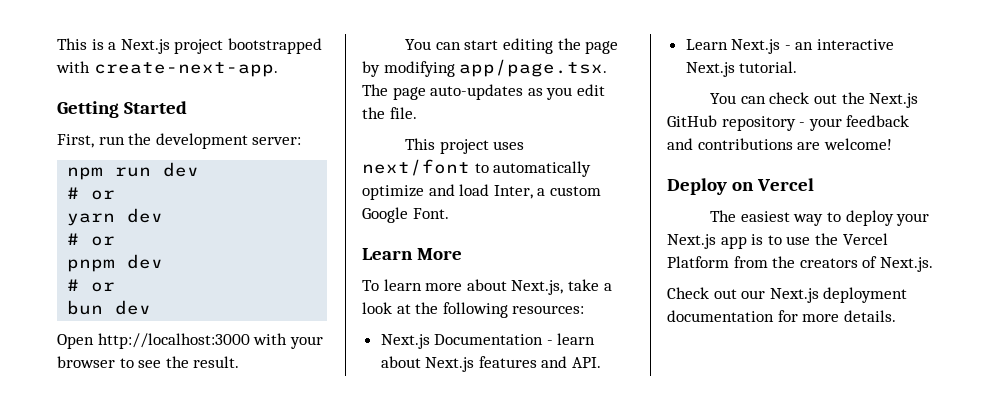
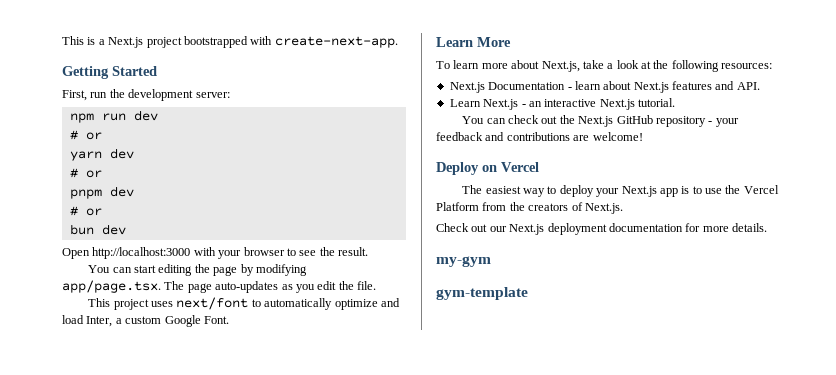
(896, 316) none -> [436,256,491,267] [436,287,528,300] // my-gym // gym-template

